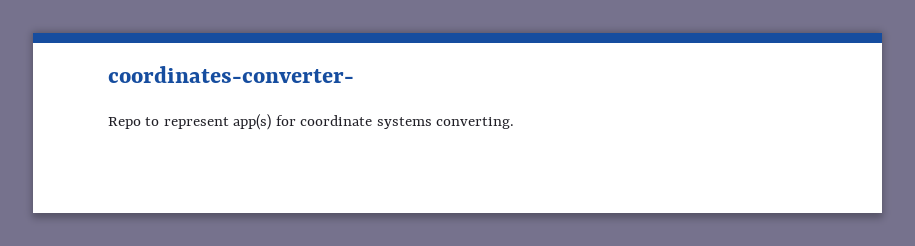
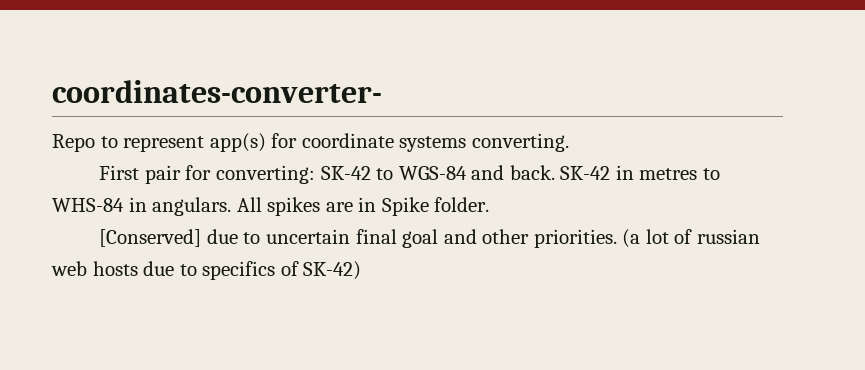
(515, 123) none -> [99,165,720,184] [52,197,490,216] [99,229,760,248] [51,261,362,280] // First pair for converting: SK-42 to WGS-84 and back. SK-42 in metres to WHS-84 in angulars. All spikes are in Spike folder. // [Conserved] due to uncertain final goal and other priorities. (a lot of russian web hosts due to specifics of SK-42)

